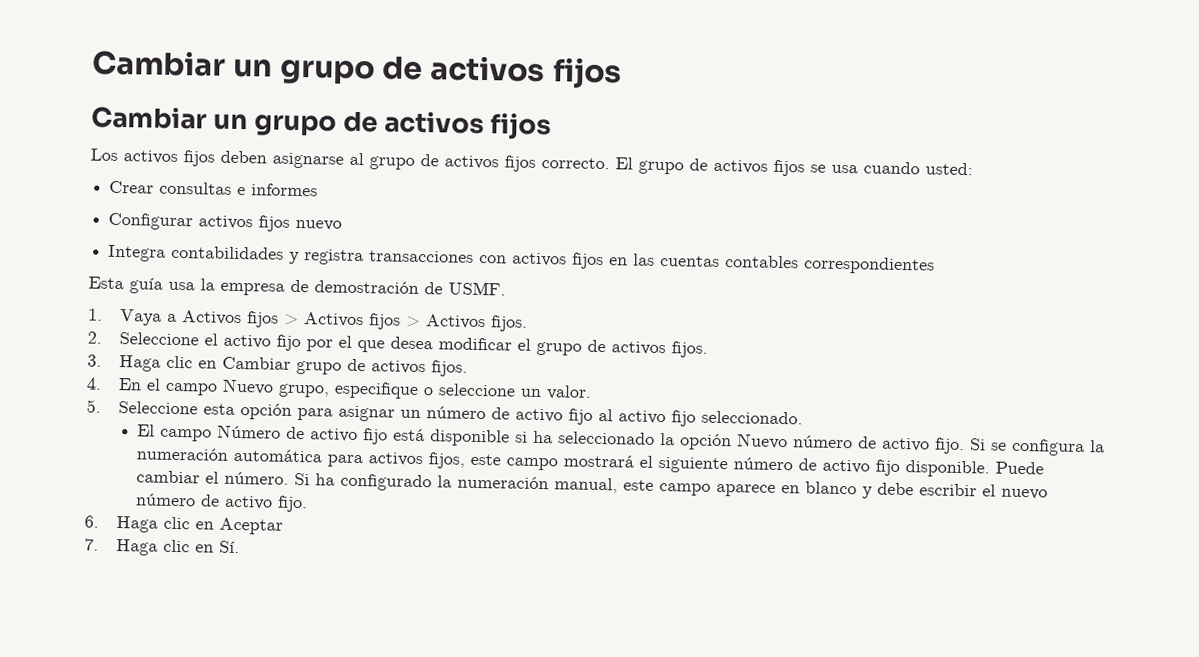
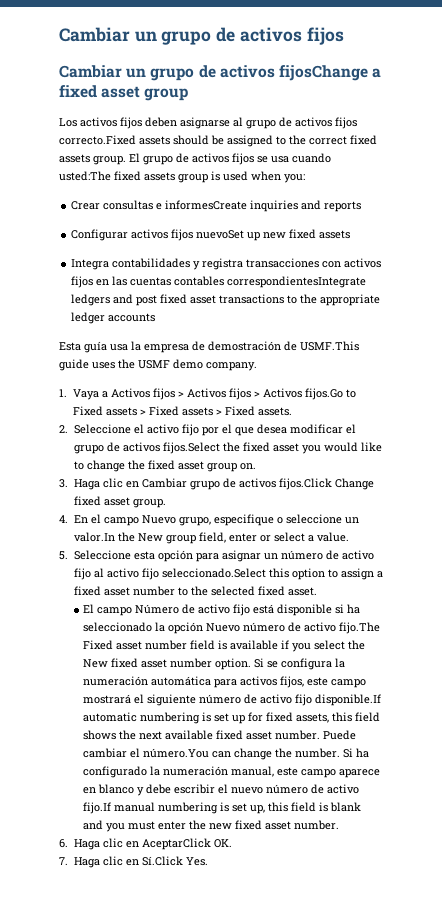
[490,112,552,141] fijos -> [278,65,382,81] [59,85,189,101] fijosChange a fixed asset group
[541,157,610,170] correcto. -> [59,135,377,147] [59,154,126,165] correcto.Fixed assets should be assigned to the correct fixed assets group.
[925,162,973,176] usted: -> [59,171,305,183] usted:The fixed assets group is used when you:
[251,183,319,197] informes -> [165,200,362,212] informesCreate inquiries and reports
[295,219,343,231] nuevo -> [196,229,351,241] nuevoSet up new fixed assets
[803,256,936,275] correspondientes -> [227,276,367,288] [71,294,381,306] [71,312,156,324] correspondientesIntegrate ledgers and post fixed asset transactions to the appropriate ledger accounts
[448,281,506,296] USMF. -> [300,341,359,351] [59,359,257,371] USMF.This guide uses the USMF demo company.
[490,315,529,332] fijos. -> [304,388,356,400] [72,406,292,416] fijos.Go to Fixed assets > Fixed assets > Fixed assets.
[671,341,709,358] fijos. -> [162,442,382,454] [73,460,256,472] fijos.Select the fixed asset you would like to change the fixed asset group on.
[431,360,469,377] fijos. -> [278,478,374,490] [73,496,166,508] fijos.Click Change fixed asset group.
[546,385,593,400] valor. -> [73,532,349,544] valor.In the New group field, enter or select a value.
[701,410,804,425] seleccionado. -> [161,568,383,580] [73,586,317,596] seleccionado.Select this option to assign a fixed asset number to the selected fixed asset.
[934,437,966,455] fijo. -> [339,622,381,634] [83,640,366,652] [83,658,252,670] fijo.The Fixed asset number field is available if you select the New fixed asset number option.
[905,460,1045,478] [136,470,290,485] disponible. Puede cambiar el número. -> [315,694,382,706] [83,712,381,724] [83,730,357,740] [83,748,341,760] disponible.If automatic numbering is set up for fixed assets, this field shows the next available fixed asset number. Puede cambiar el número.You can change the number.
[277,495,309,513] fijo. -> [83,802,362,814] [83,820,340,832] fijo.If manual numbering is set up, this field is blank and you must enter the new fixed asset number.
[219,517,284,535] Aceptar -> [141,838,232,850] AceptarClick OK.
[219,540,241,554] Sí. -> [141,856,208,866] Sí.Click Yes.

